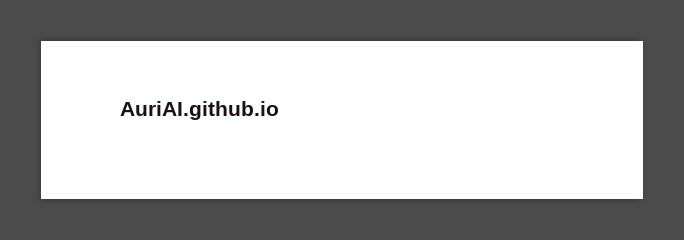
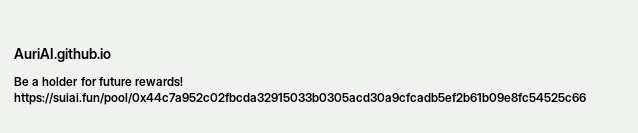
(279, 110) none -> [14,77,184,87] [14,93,586,105] // Be a holder for future rewards! https://suiai.fun/pool/0x44c7a952c02fbcda32915033b0305acd30a9cfcadb5ef2b61b09e8fc54525c66

